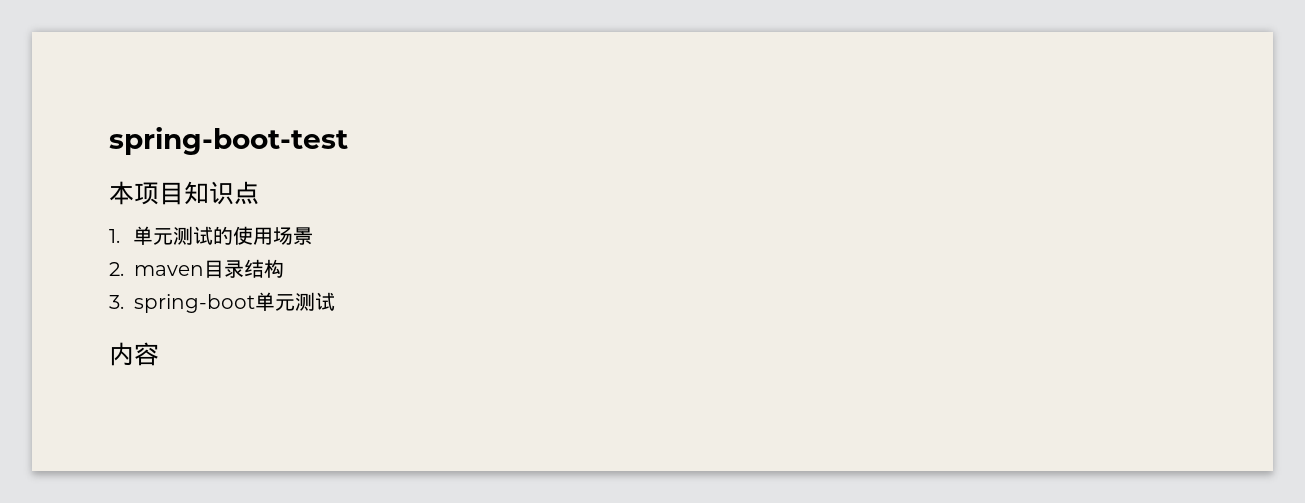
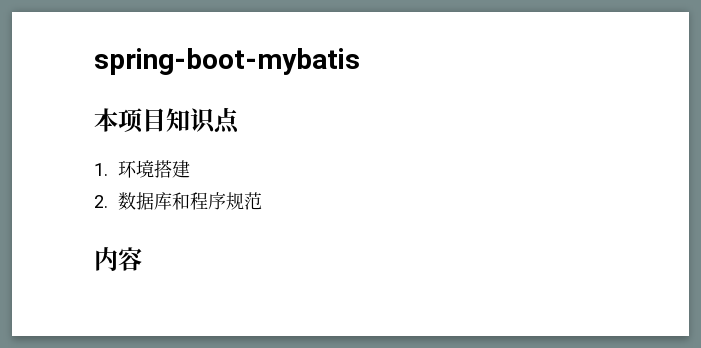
[109,127,348,155] spring-boot-test -> [94,48,360,75] spring-boot-mybatis
[132,226,313,245] [109,259,284,278] [109,292,335,313] 单元测试的使用场景 // 2. maven目录结构 // 3. spring-boot单元测试 -> [117,160,190,178] [94,192,262,210] 环境搭建 // 2.数据库和程序规范

